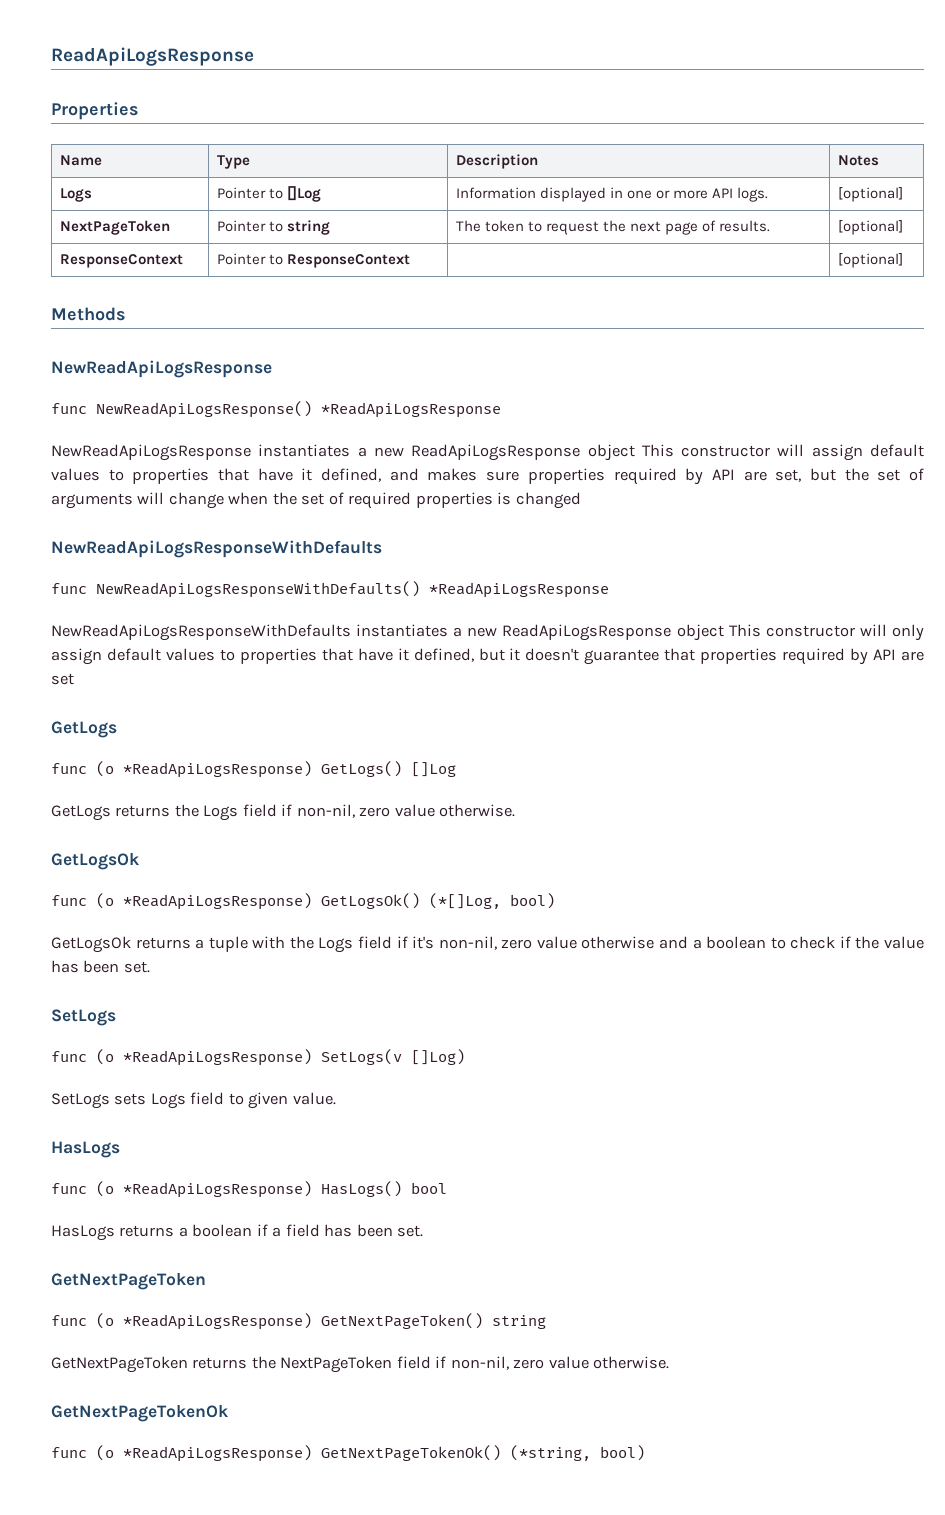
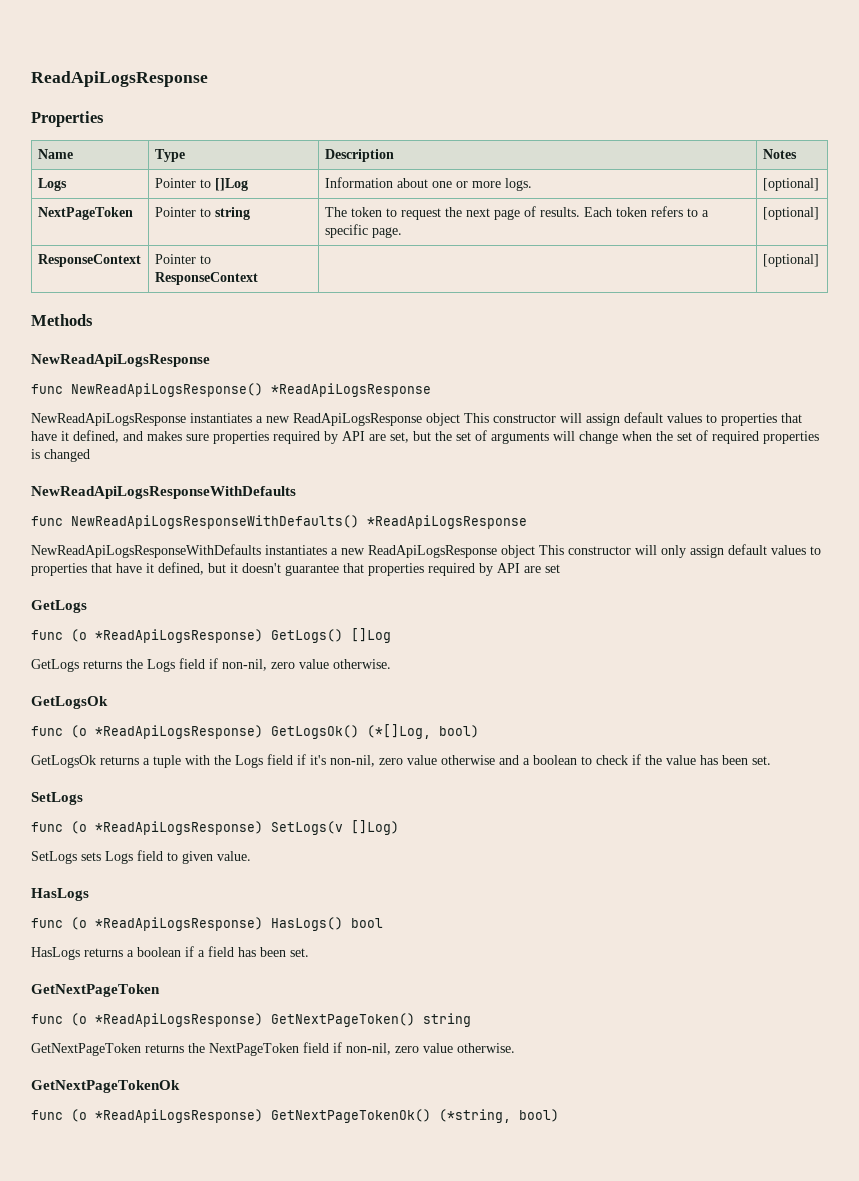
[539,187,623,202] displayed in -> [396,178,428,188] about
[712,188,734,198] API -> (501, 184) none
(771, 226) none -> [583,206,709,217] [324,224,402,238] Each token refers to a specific page.

